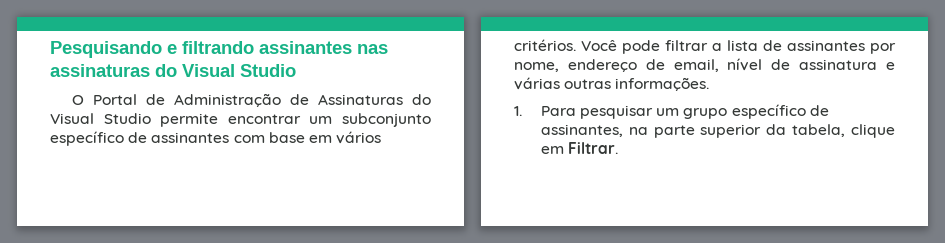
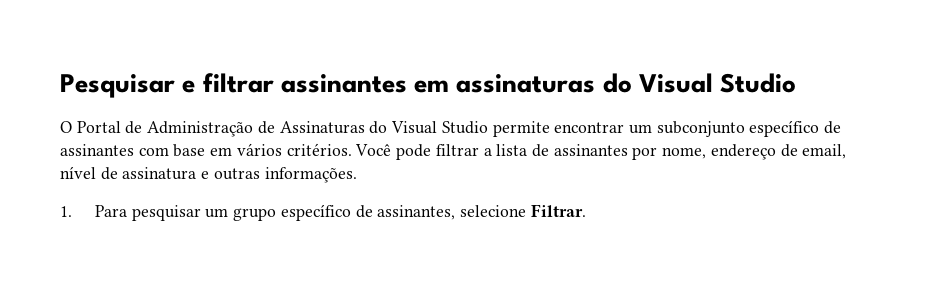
[50,41,388,58] Pesquisando e filtrando assinantes nas -> [60,73,450,98] Pesquisar e filtrar assinantes em
[514,77,560,90] várias -> (210, 175) none
[628,124,895,138] [540,146,564,154] na parte superior da tabela, clique em -> [460,205,527,217] selecione

